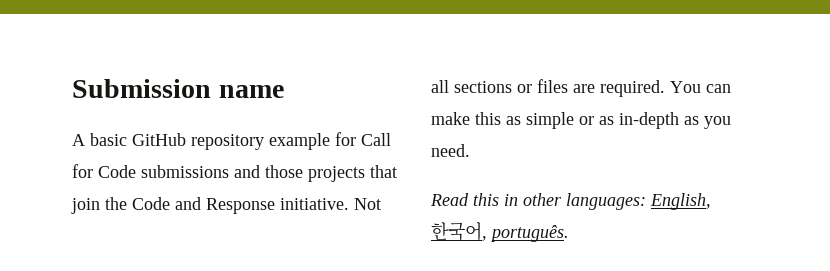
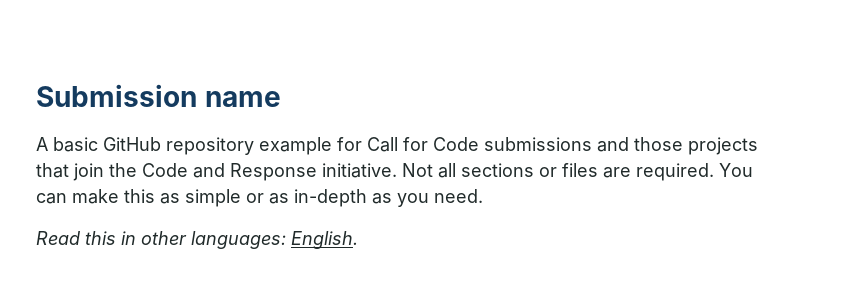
[650,193,711,210] [431,222,569,242] English, 한국어, português. -> [291,231,358,249] English.

